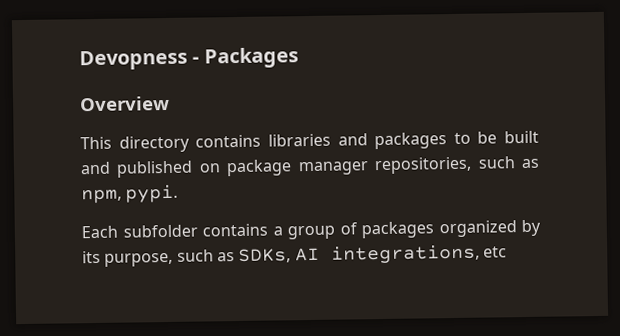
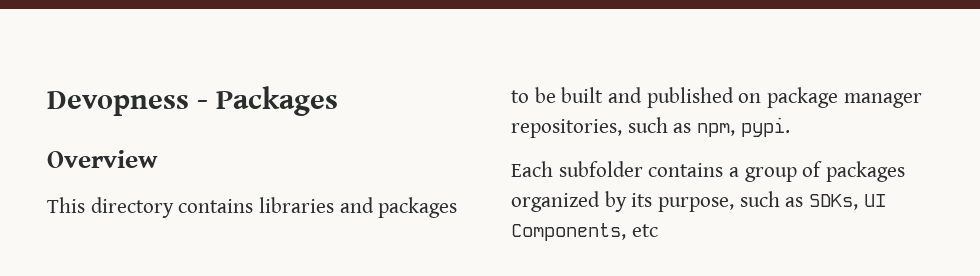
[294,244,480,264] AI integrations, -> [863,194,886,207] [511,223,626,241] UI Components,

